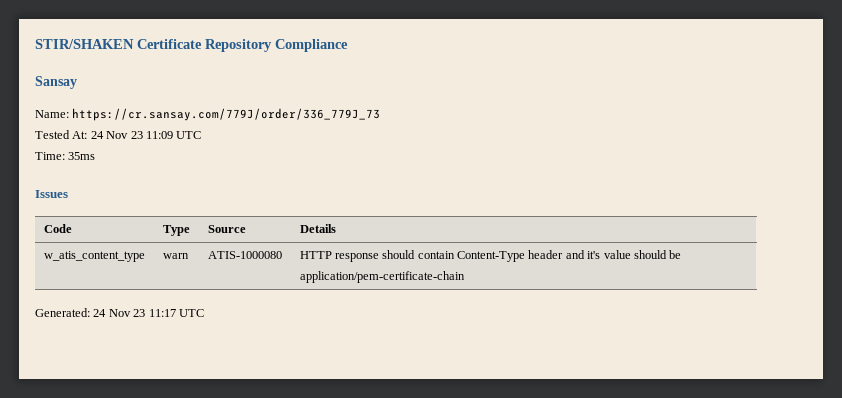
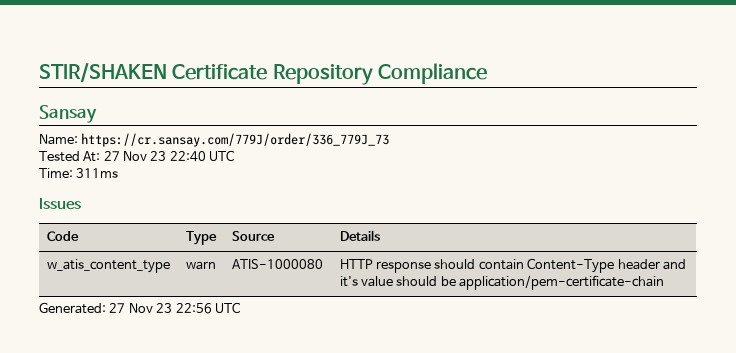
[90,131,173,139] 24 Nov 23 11:09 -> [103,151,206,162] 27 Nov 23 22:40
[68,152,96,160] 35ms -> [76,168,119,178] 311ms
[93,309,176,317] 24 Nov 23 11:17 -> [109,303,212,314] 27 Nov 23 22:56

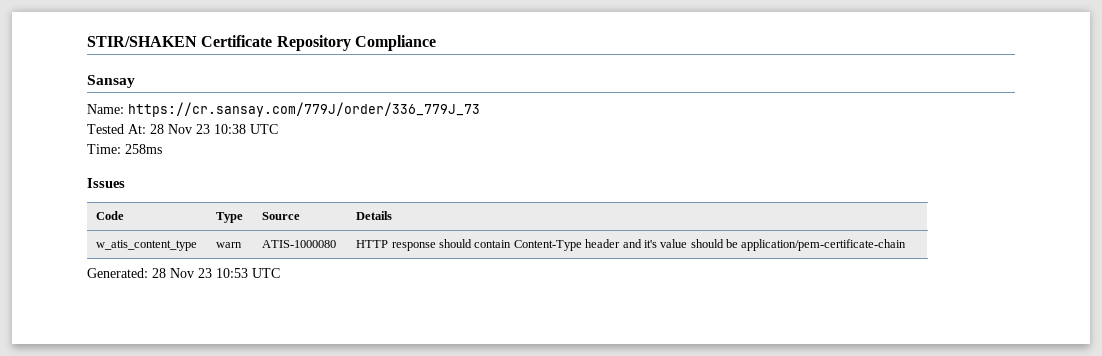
[103,151,206,162] 27 Nov 23 22:40 -> [150,124,246,134] 28 Nov 23 10:38
[76,168,119,178] 311ms -> [125,144,162,154] 258ms
[109,303,212,314] 27 Nov 23 22:56 -> [152,268,248,278] 28 Nov 23 10:53

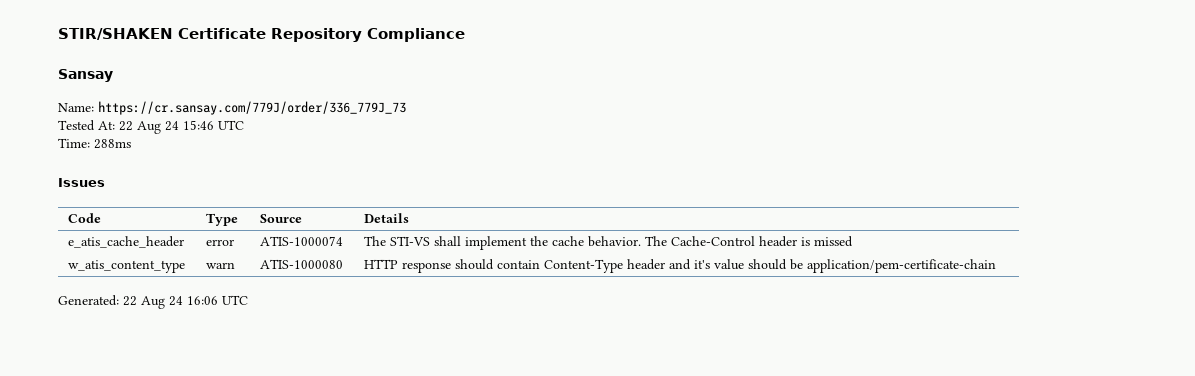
[150,124,246,134] 28 Nov 23 10:38 -> [119,120,214,134] 22 Aug 24 15:46
[125,144,162,154] 258ms -> [94,139,131,149] 288ms
(393, 215) none -> [68,236,185,248] [206,239,235,246] [260,236,344,246] [364,236,854,250] // e_atis_cache_header | error | ATIS-1000074 | The STI-VS shall implement the cache behavior. The Cache-Control header is missed
[152,268,248,278] 28 Nov 23 10:53 -> [123,296,218,309] 22 Aug 24 16:06

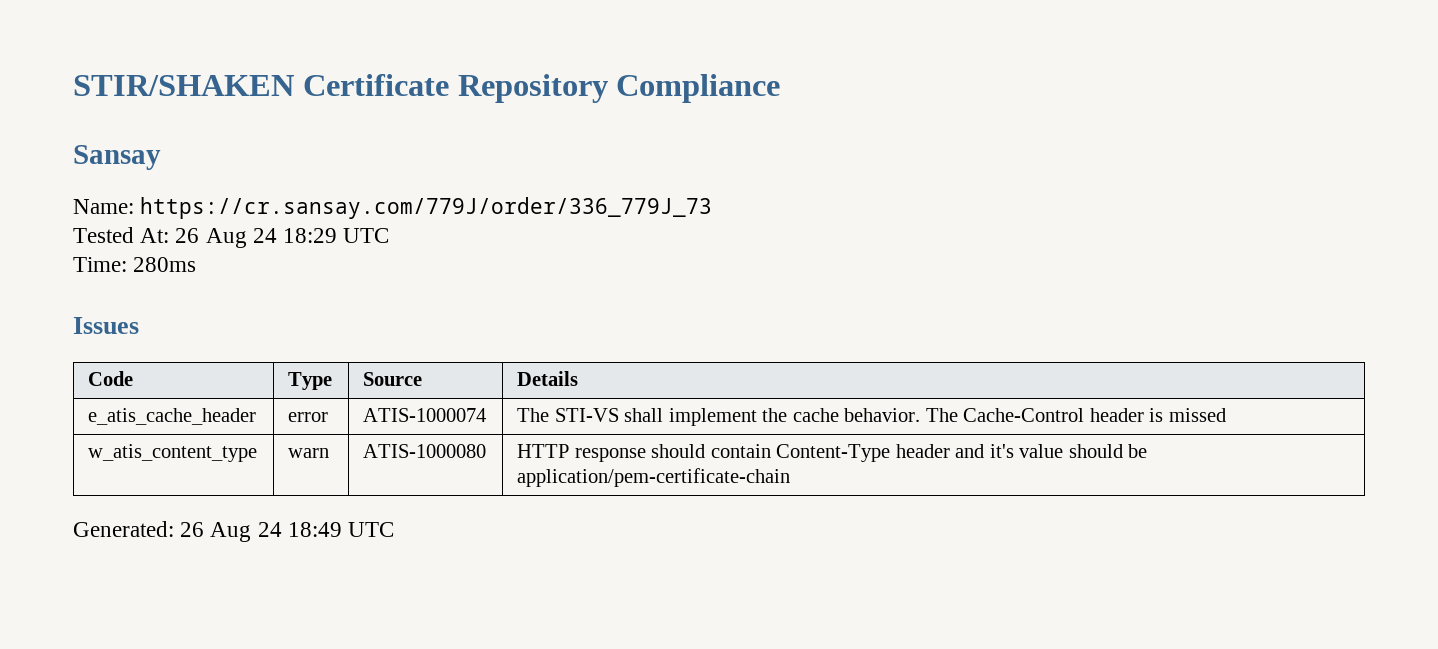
[119,120,214,134] 22 Aug 24 15:46 -> [175,228,338,248] 26 Aug 24 18:29
[94,139,131,149] 288ms -> [133,257,197,272] 280ms
[123,296,218,309] 22 Aug 24 16:06 -> [180,522,342,542] 26 Aug 24 18:49

